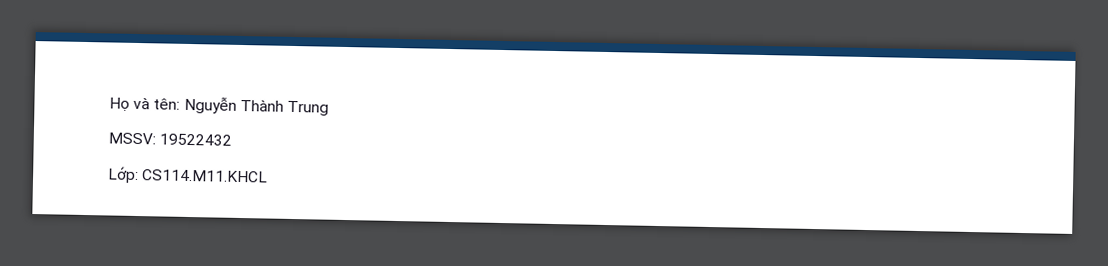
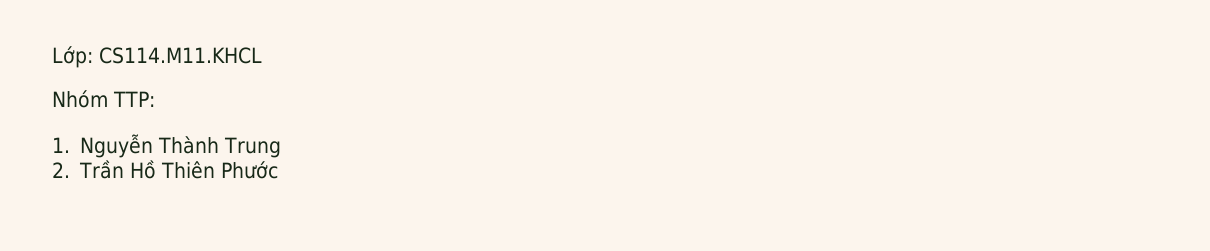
[109,95,329,116] [108,132,233,146] [107,166,269,184] Họ và tên: Nguyễn Thành Trung // MSSV: 19522432 // Lớp: CS114.M11.KHCL -> [52,46,262,68] [52,90,155,108] [52,134,282,158] [52,160,279,179] Lớp: CS114.M11.KHCL // Nhóm TTP: // 1. Nguyễn Thành Trung // 2. Trần Hồ Thiên Phước

